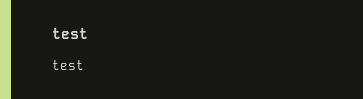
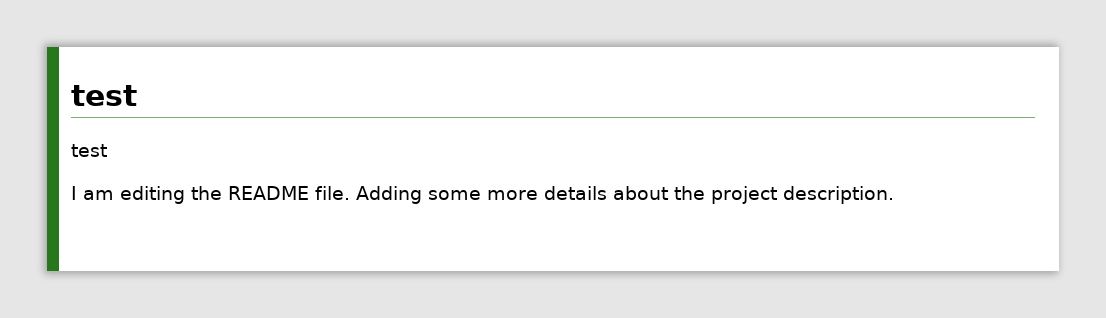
(84, 65) none -> [71,186,894,204] // I am editing the README file. Adding some more details about the project description.

